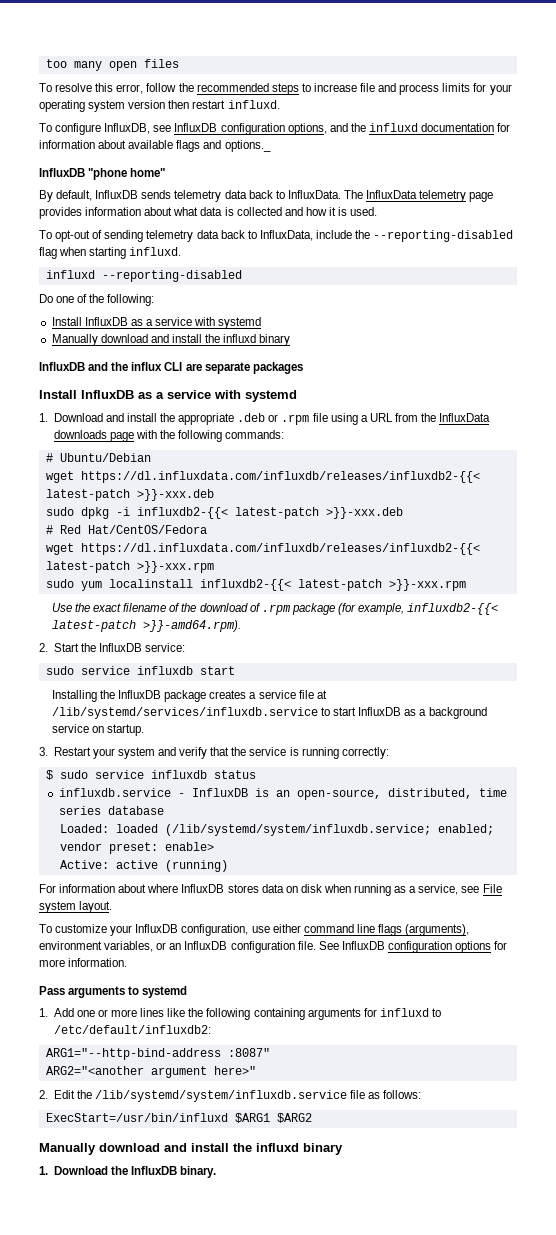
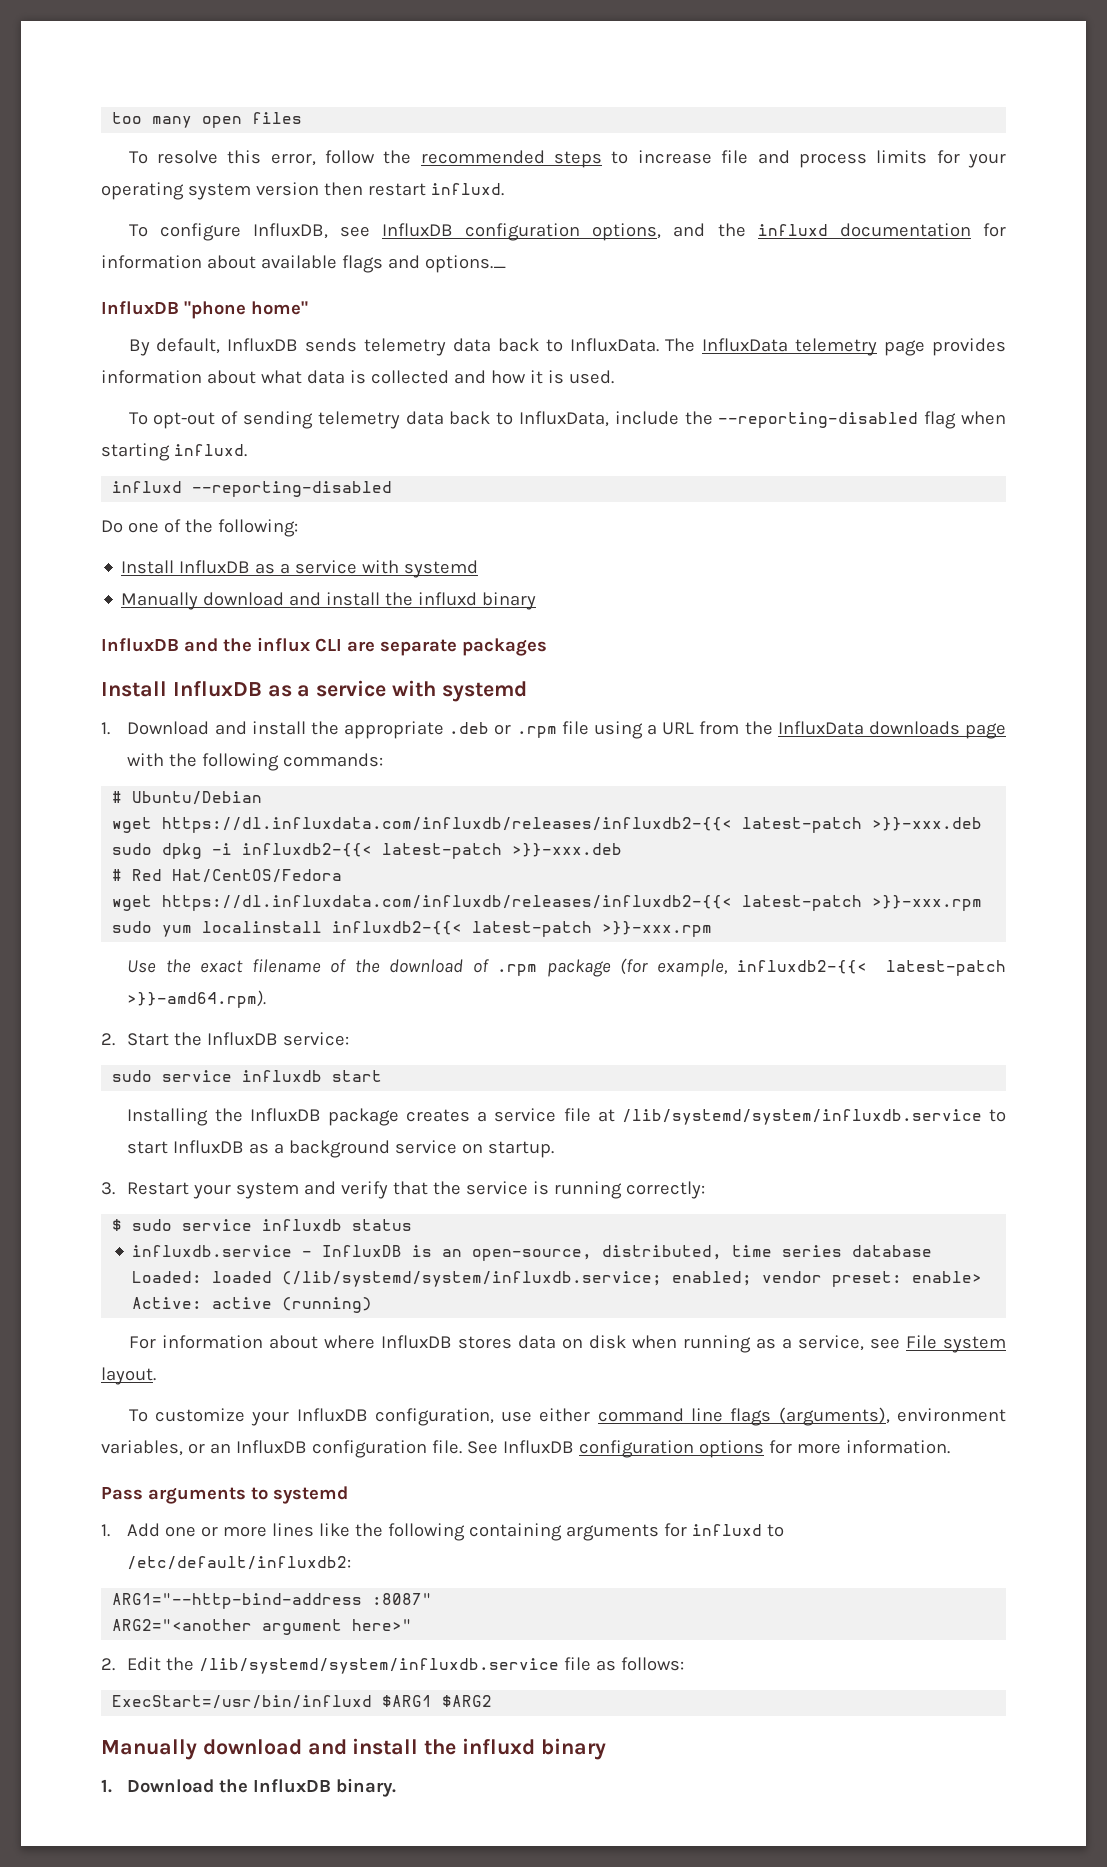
[51,707,318,719] /lib/systemd/services/influxdb.service -> [621,1109,982,1125] /lib/systemd/system/influxdb.service

